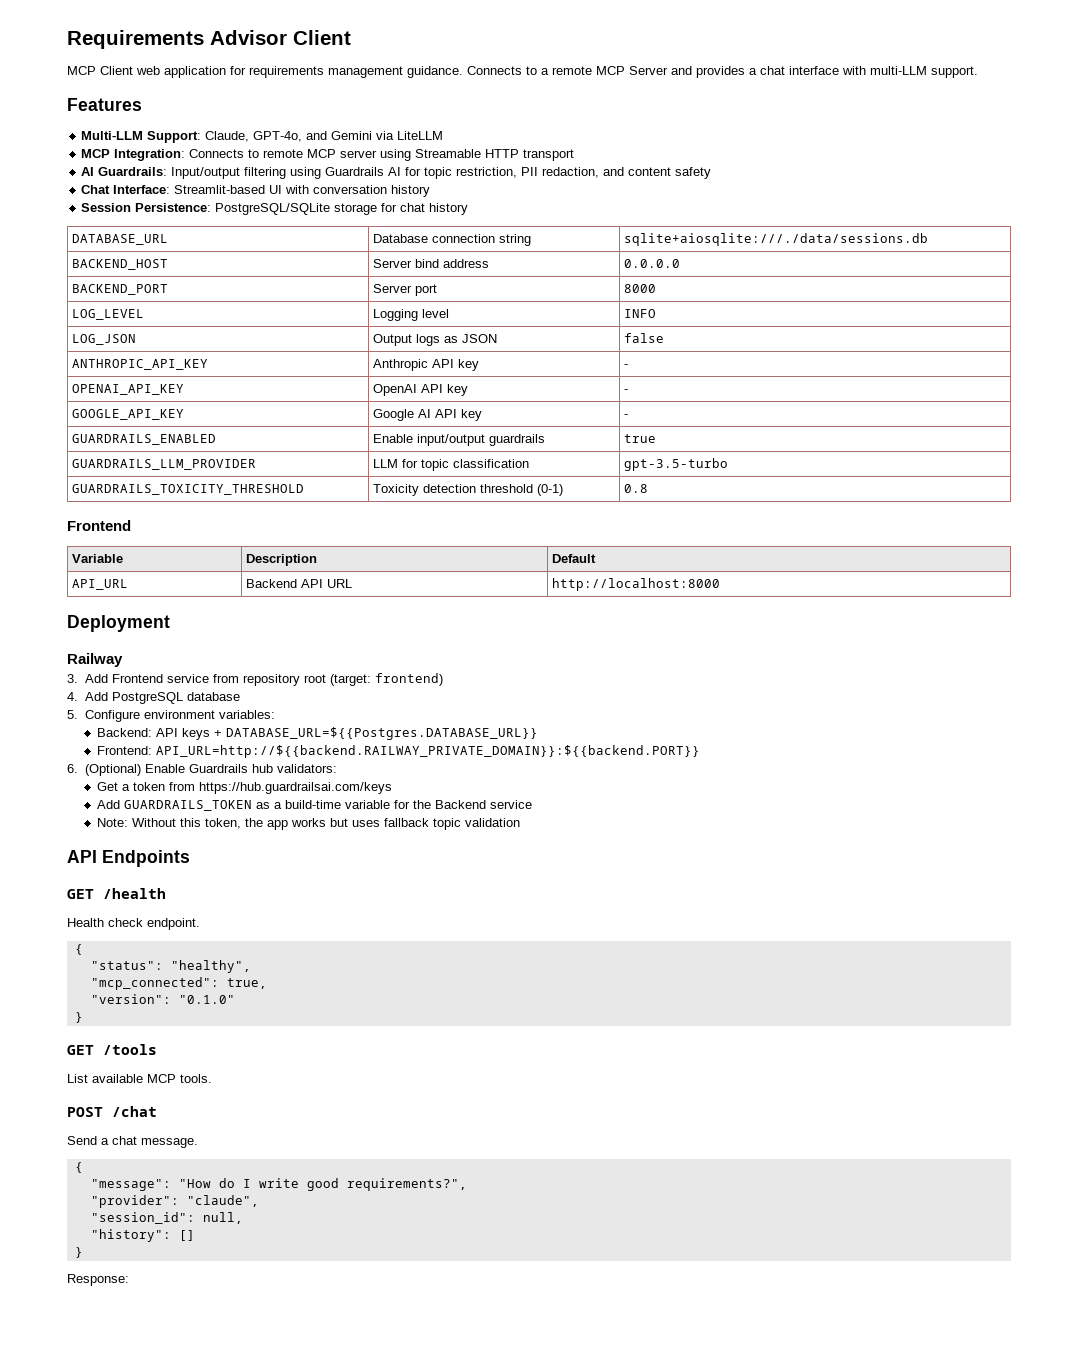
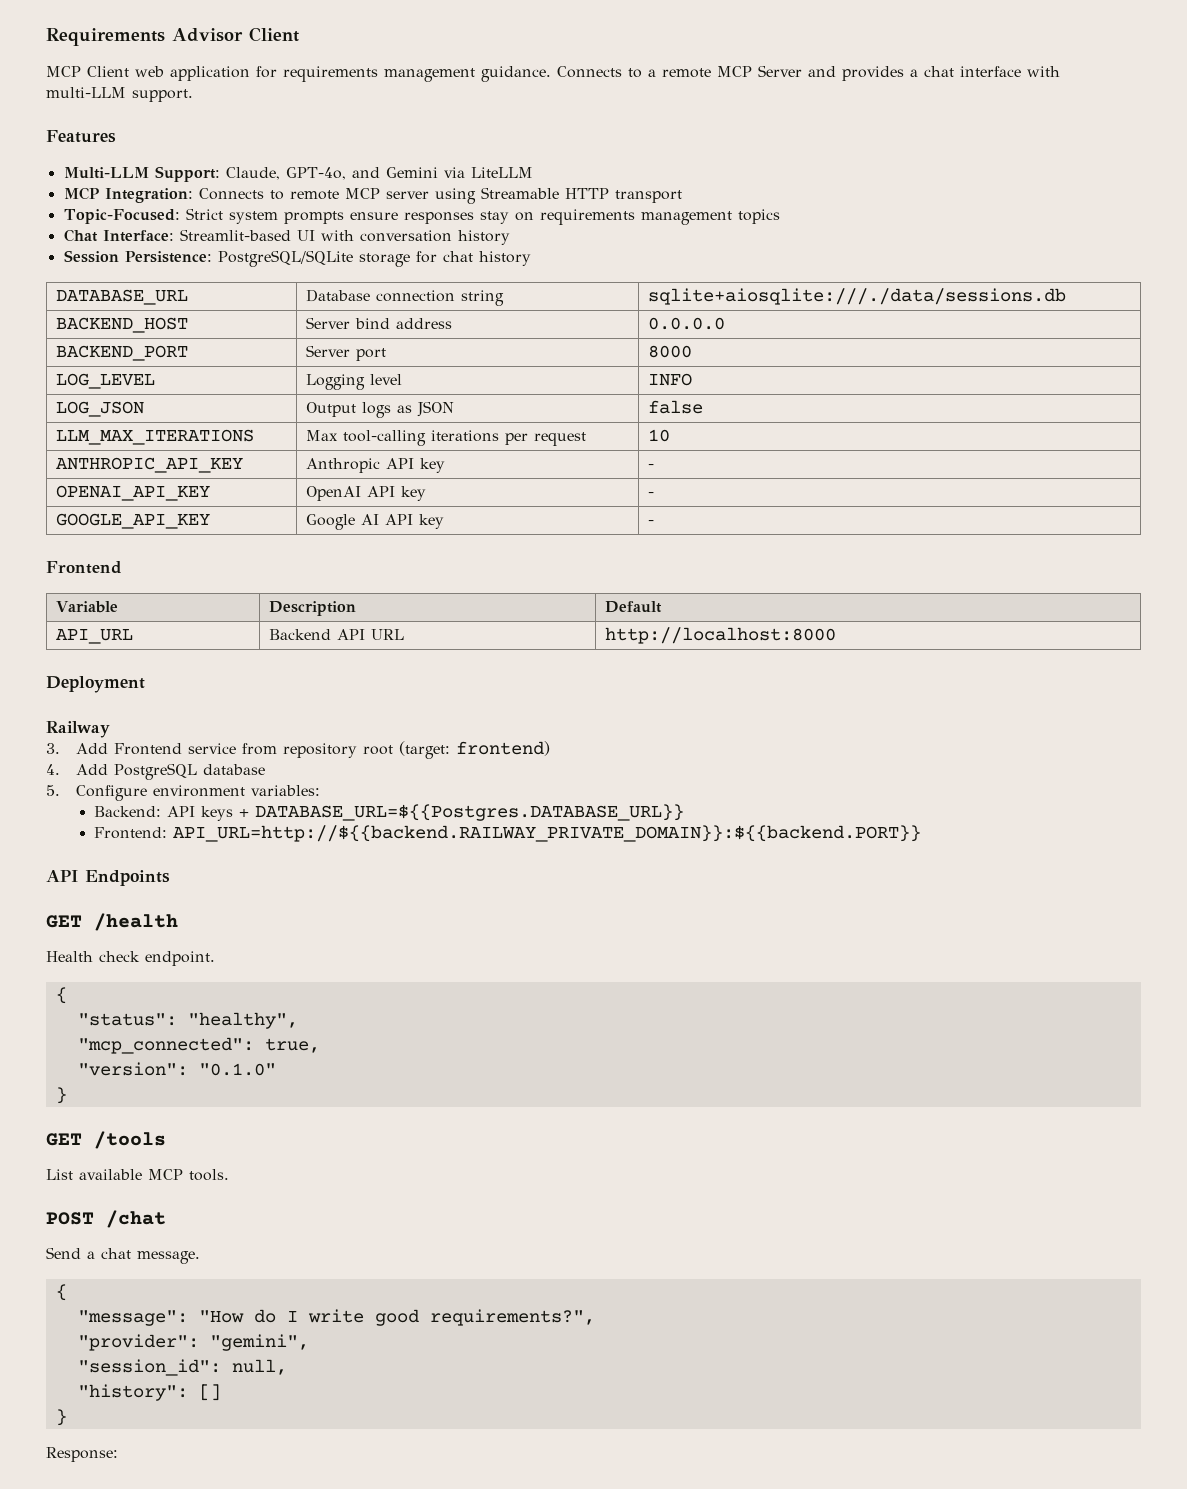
[81,167,712,179] AI Guardrails: Input/output filtering using Guardrails AI for topic restriction, PII redaction, and content safety -> [63,208,780,225] Topic-Focused: Strict system prompts ensure responses stay on requirements management topics
(665, 338) none -> [56,429,255,445] [306,430,587,446] [648,429,671,442] // LLM_MAX_ITERATIONS | Max tool-calling iterations per request | 10
[72,434,217,445] [373,434,546,446] [624,434,657,443] [72,459,257,470] [373,459,530,471] [624,458,729,471] [72,484,305,495] [373,484,564,496] [624,484,649,493] // GUARDRAILS_ENABLED | Enable input/output guardrails | true // GUARDRAILS_LLM_PROVIDER | LLM for topic classification | gpt-3.5-turbo // GUARDRAILS_TOXICITY_THRESHOLD | Toxicity detection threshold (0-1) | 0.8 -> (655, 522) none
[67,764,337,776] [96,782,392,794] [96,800,532,811] [96,818,520,830] // 6. (Optional) Enable Guardrails hub validators: // Get a token from https://hub.guardrailsai.com/keys // Add GUARDRAILS_TOKEN as a build-time variable for the Backend service // Note: Without this token, the app works but uses fallback topic validation -> (922, 833) none
[186,1195,259,1207] "claude", -> [209,1334,309,1351] "gemini",

